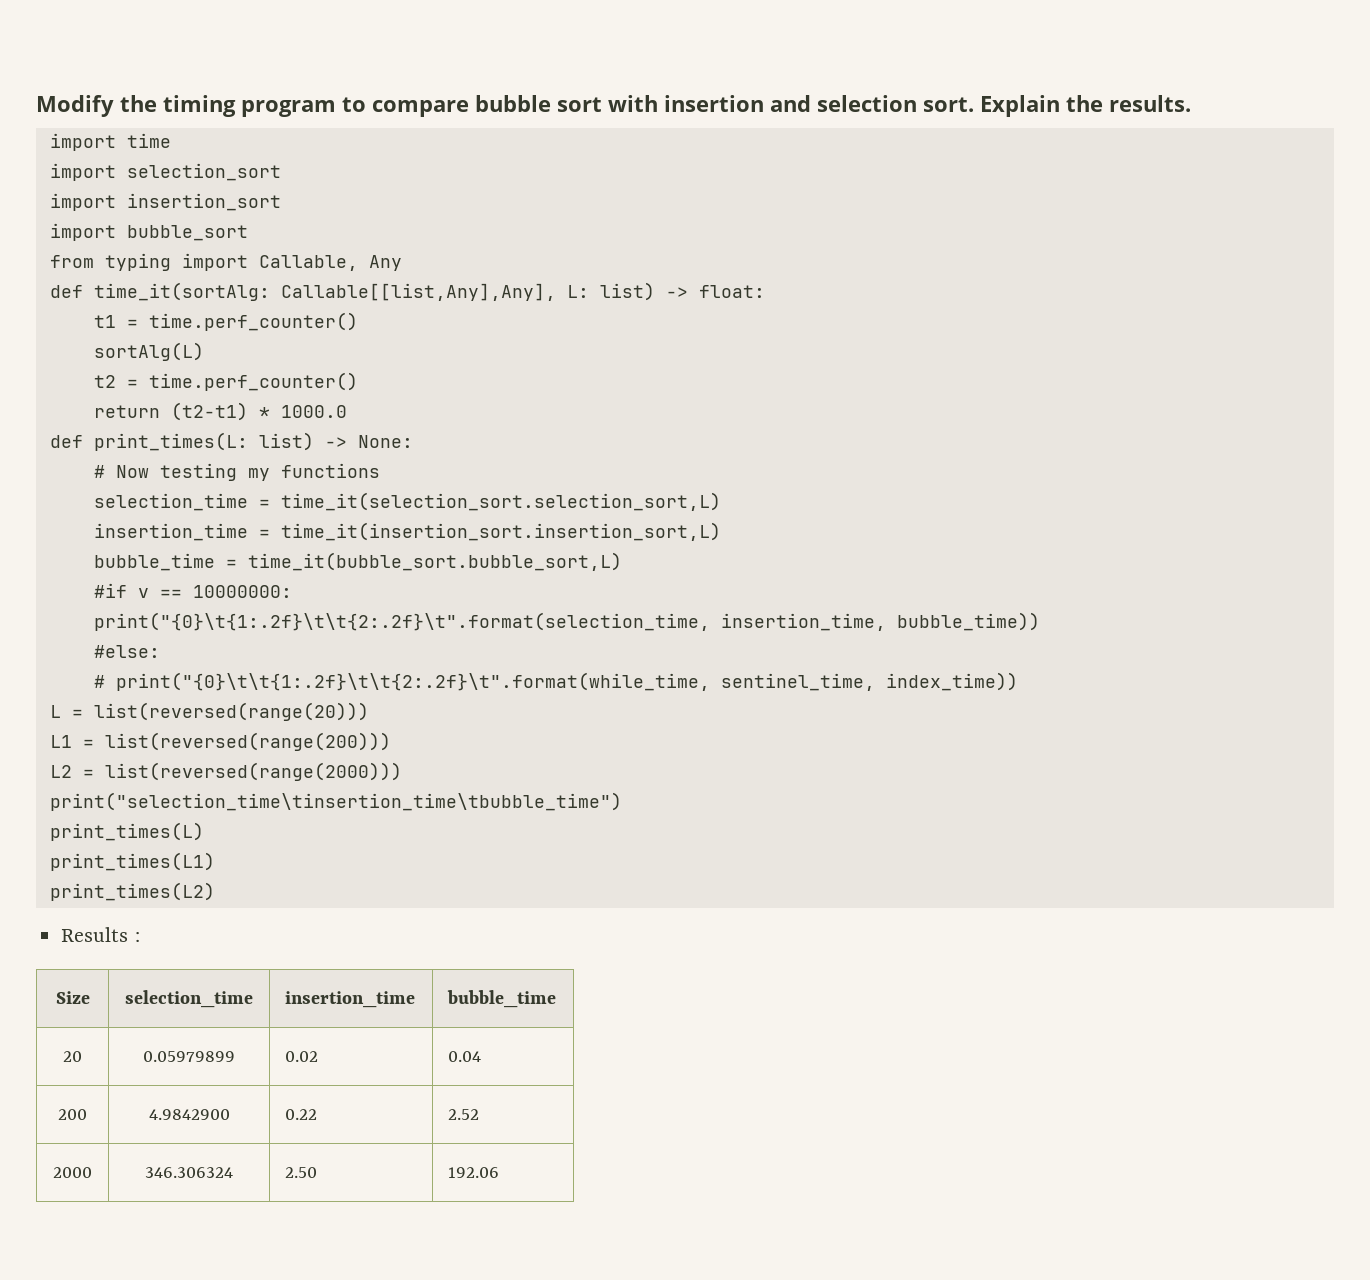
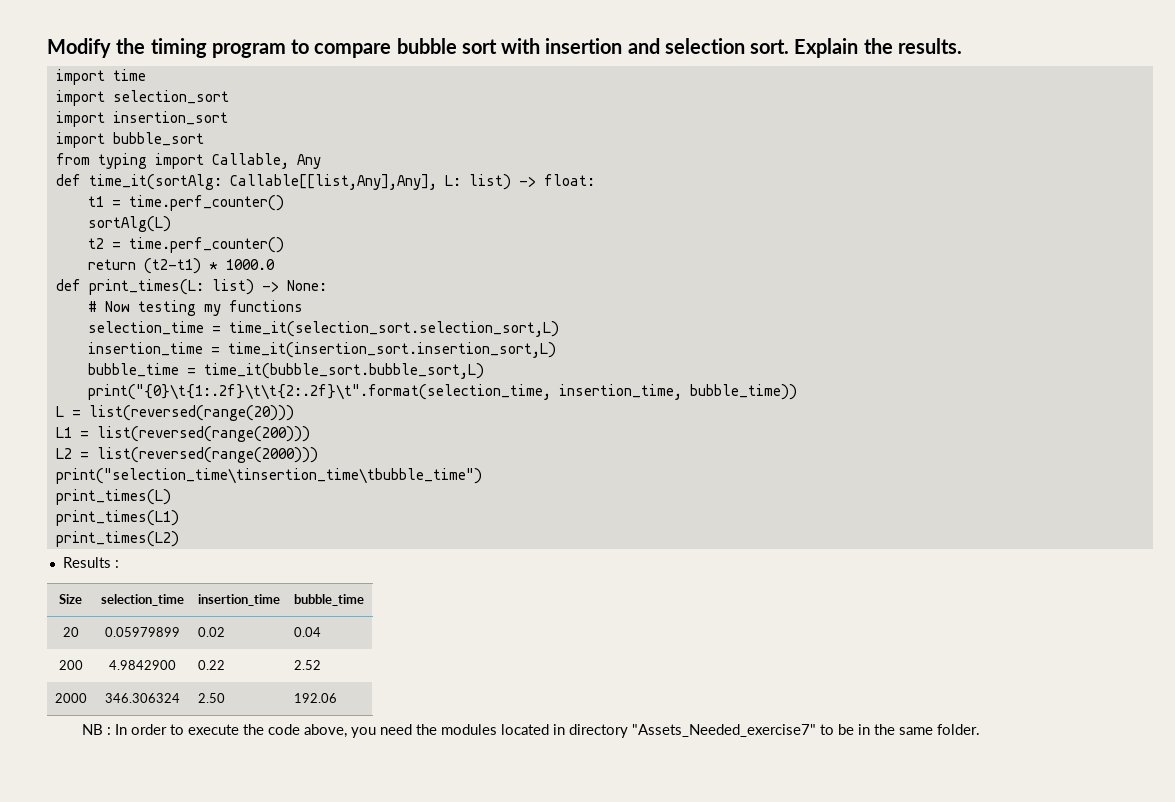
[93,583,292,598] // #if v == 10000000: -> (484, 371) none
[93,645,160,658] [93,672,1018,691] // #else: // # print("{0}\t\t{1:.2f}\t\t{2:.2f}\t".format(while_time, sentinel_time, index_time)) -> (797, 392) none
(500, 1172) none -> [81,724,980,738] // NB : In order to execute the code above, you need the modules located in directory "Assets_Needed_exercise7" to be in the same folder.

